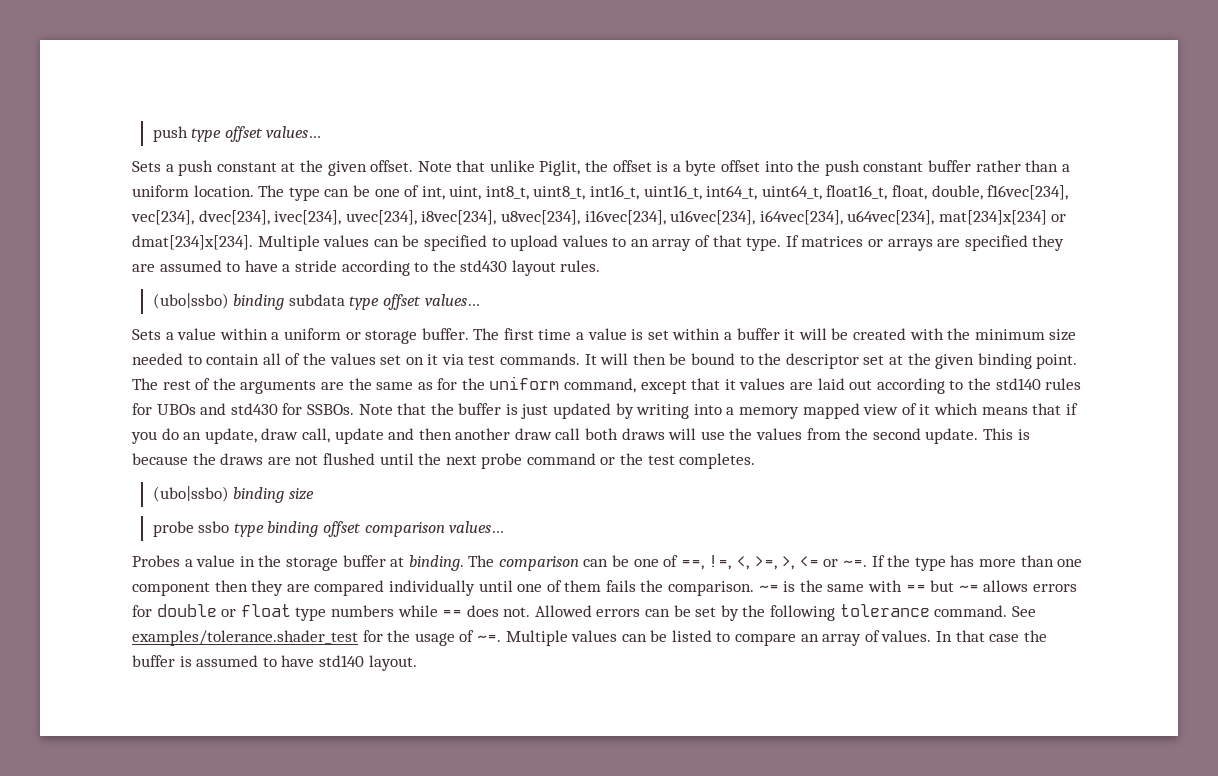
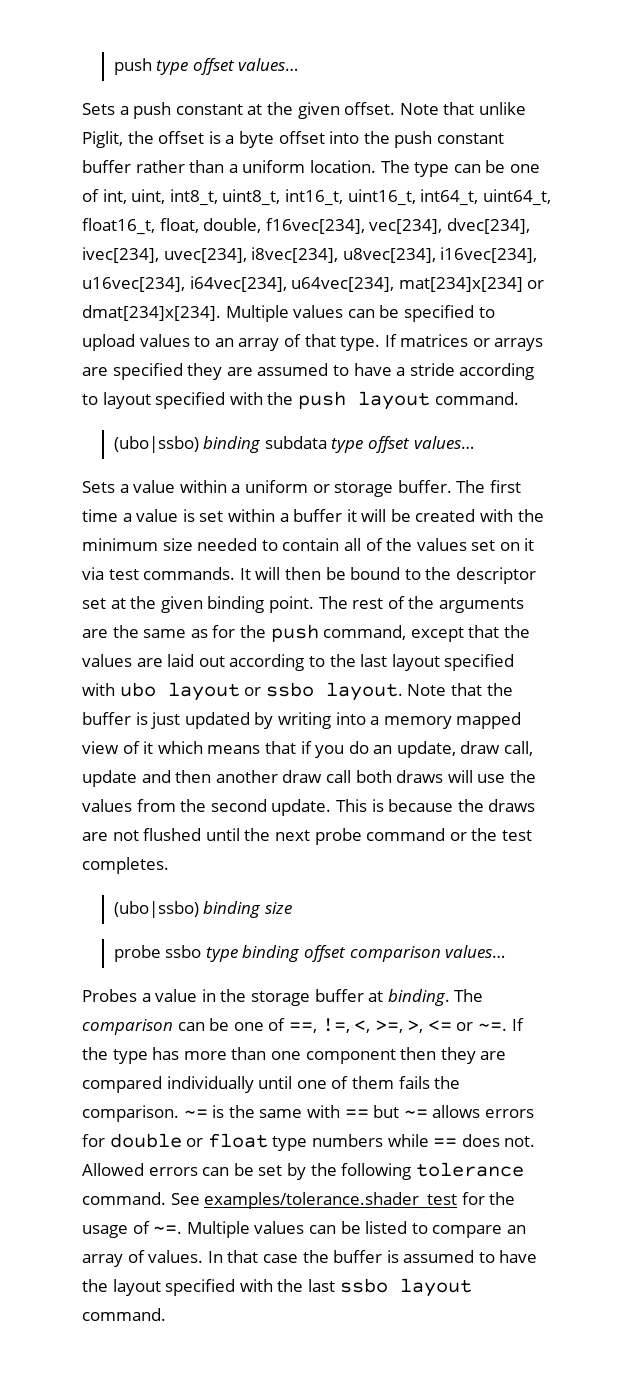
[432,260,601,276] the std430 layout rules. -> [102,391,519,410] layout specified with the push layout command.
[489,376,560,390] uniform -> [270,624,319,642] push
[724,379,736,390] it -> [503,625,530,638] the
[995,378,1082,390] [132,403,354,415] std140 rules for UBOs and std430 for SSBOs. -> [360,654,515,671] [82,682,403,701] last layout specified with ubo layout or ssbo layout.
[318,655,417,671] std140 layout. -> [82,1278,472,1297] [82,1308,166,1321] the layout specified with the last ssbo layout command.

